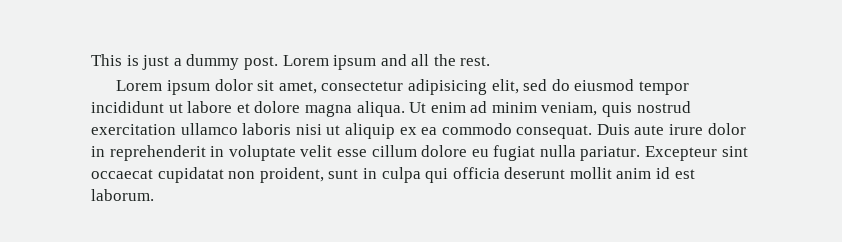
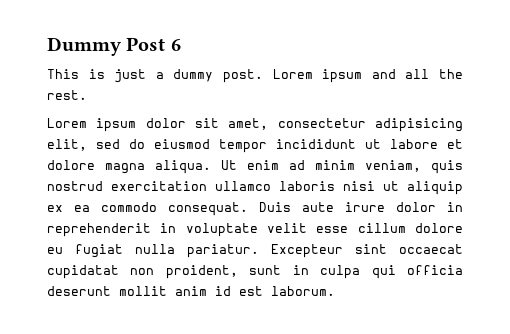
(91, 60) none -> [47,37,181,56] Dummy Post 6 //

